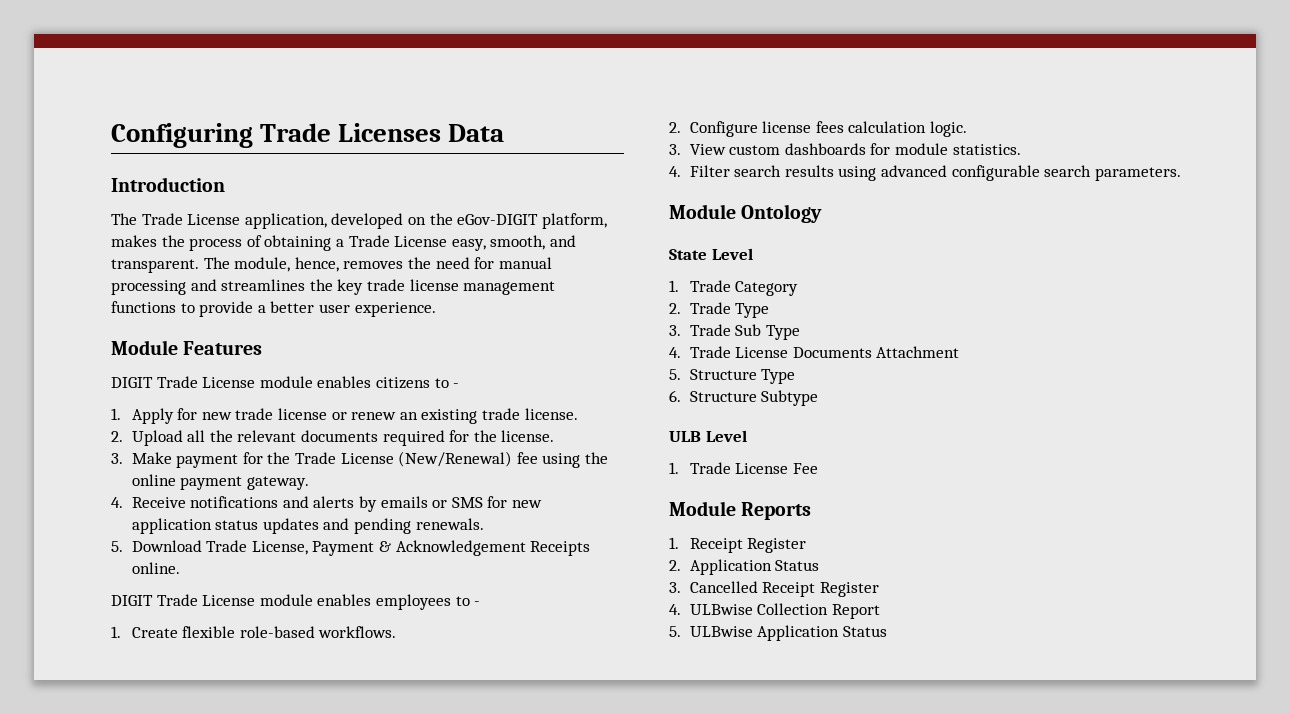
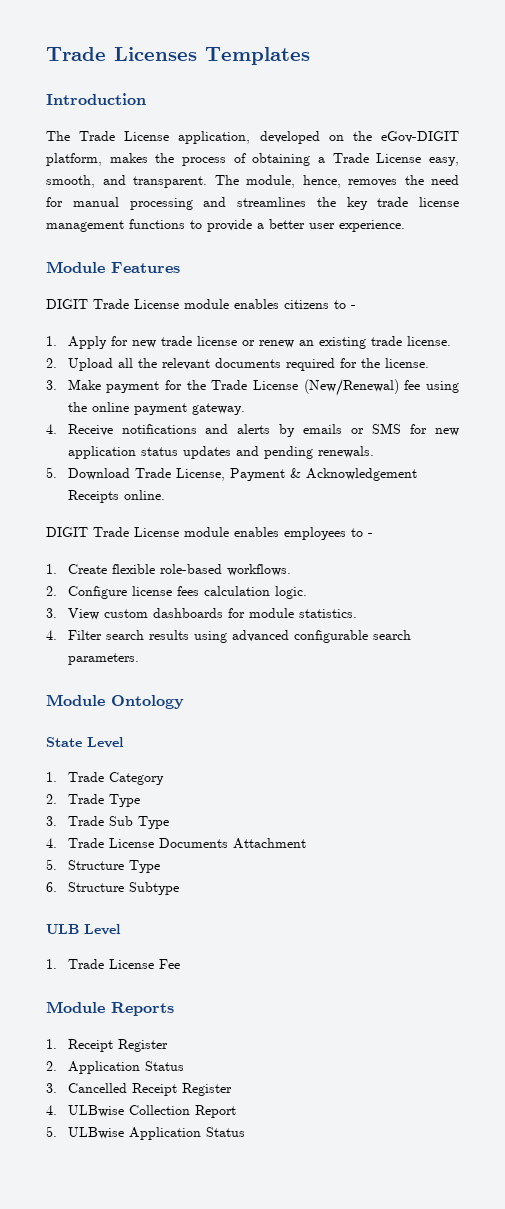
[111,123,253,148] Configuring -> (46, 54) none
[448,124,505,142] Data -> [205,47,310,65] Templates

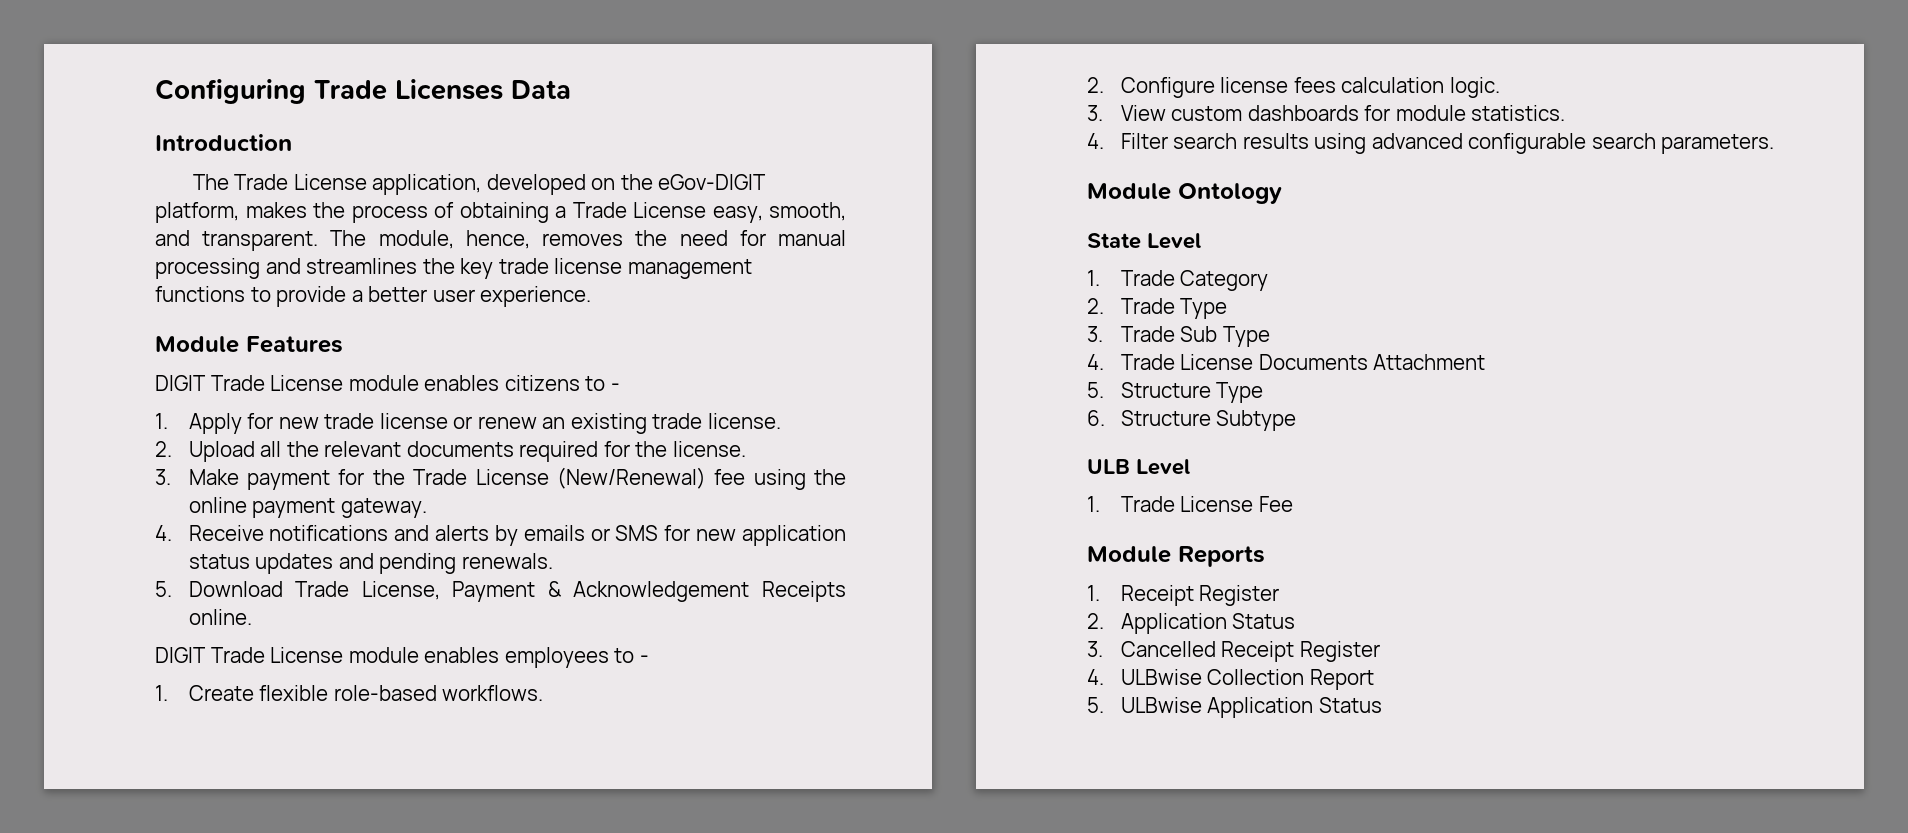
(46, 54) none -> [155,79,306,104] Configuring
[205,47,310,65] Templates -> [511,80,571,99] Data

